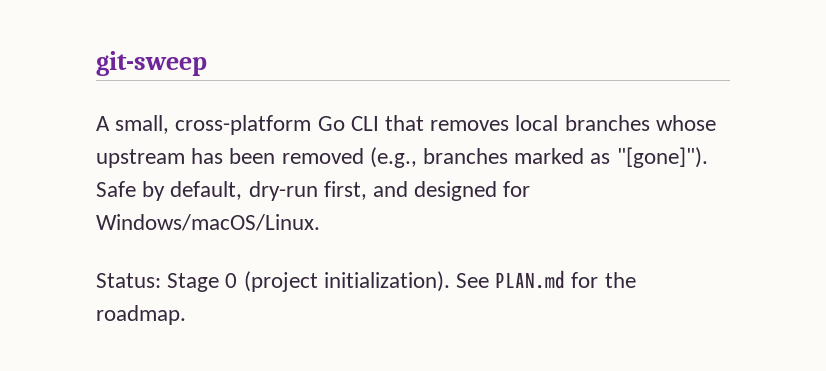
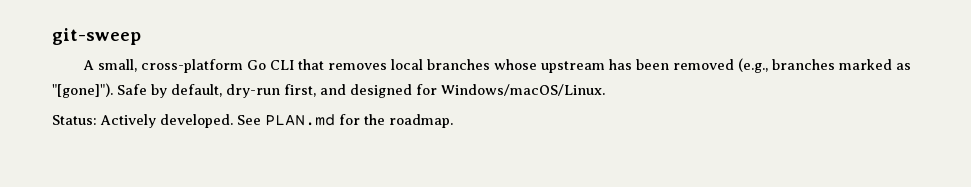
[167,271,450,292] Stage 0 (project initialization). -> [100,114,233,128] Actively developed.

